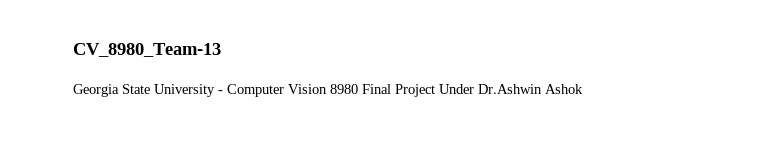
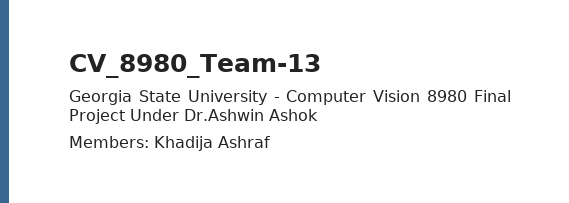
(583, 89) none -> [69,136,270,151] // Members: Khadija Ashraf

